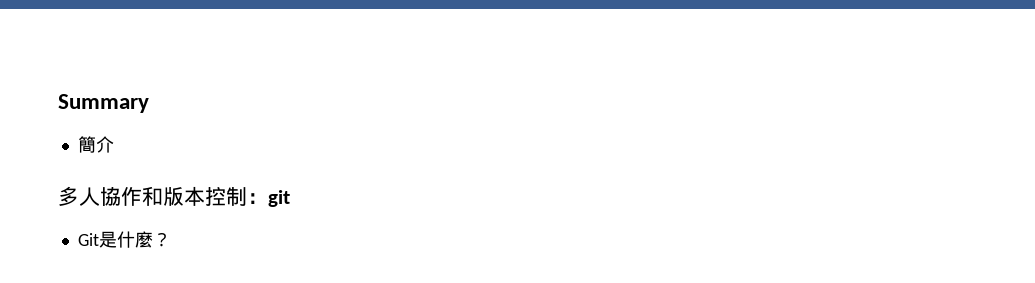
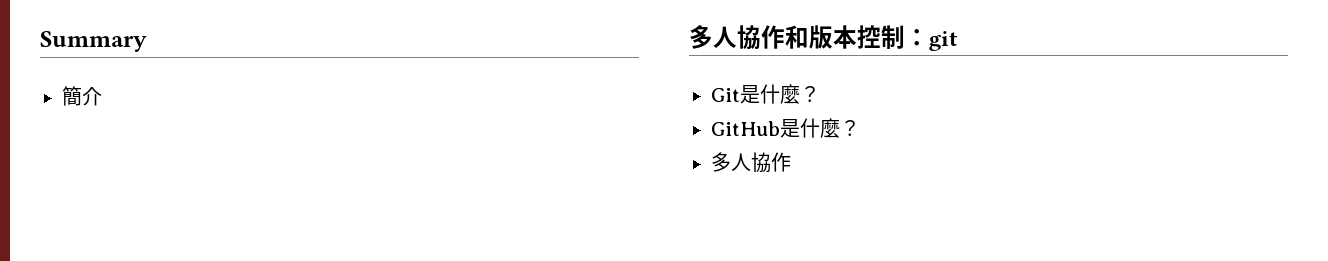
(171, 239) none -> [711,118,860,138] [711,152,791,173] // GitHub是什麼？ // 多人協作

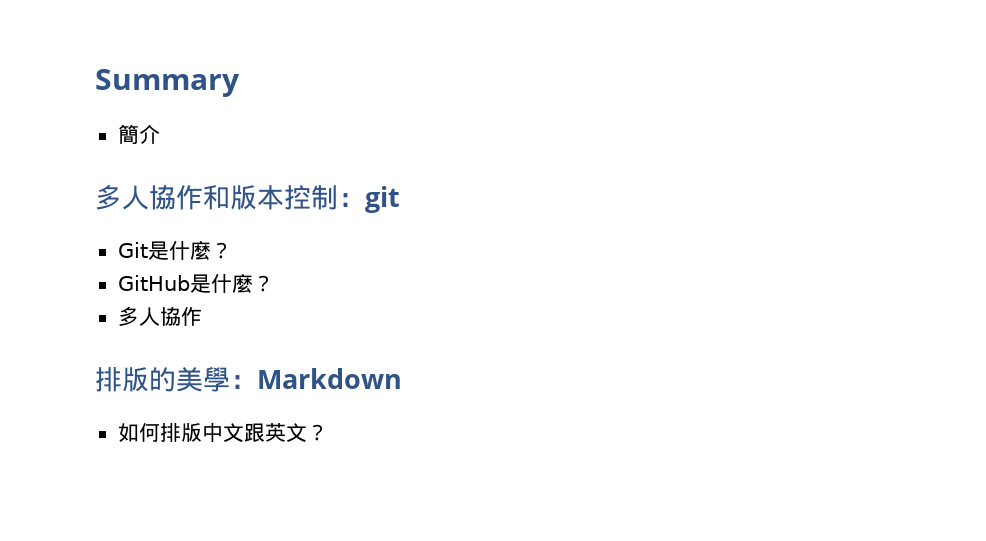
(791, 162) none -> [95,366,402,392] [117,422,328,443] // 排版的美學：Markdown // 如何排版中文跟英文？

